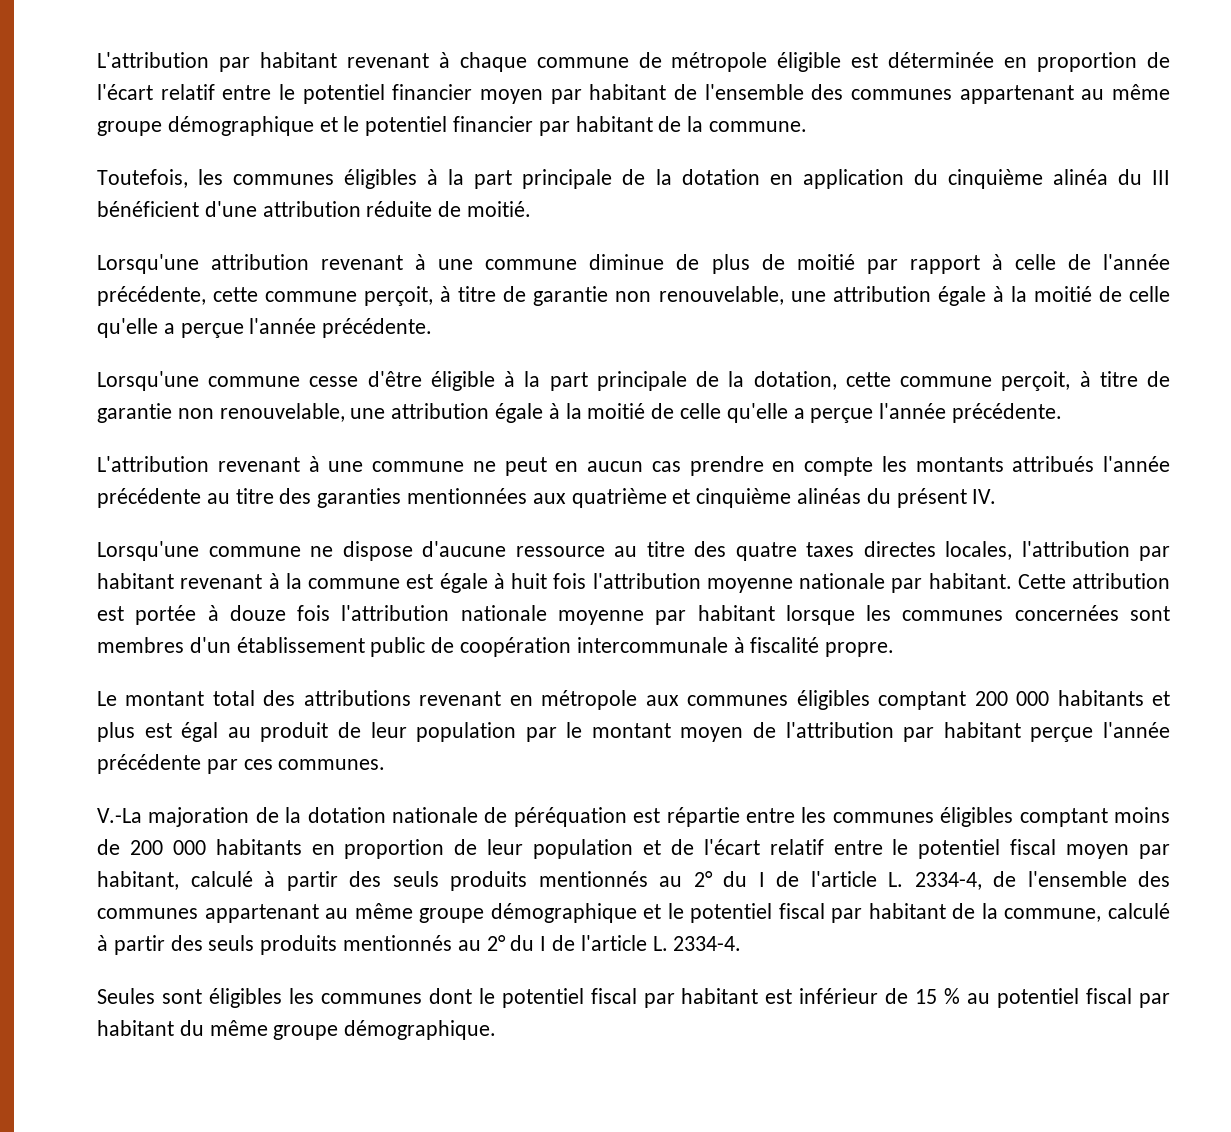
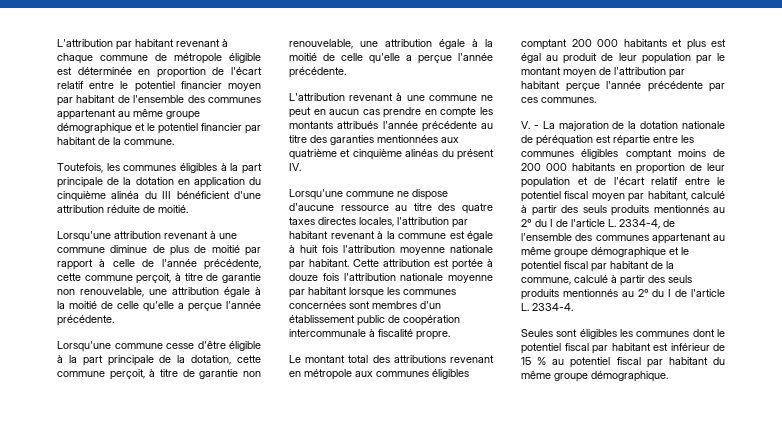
[97,808,142,823] V.-La -> [521,121,555,129] V. - La

